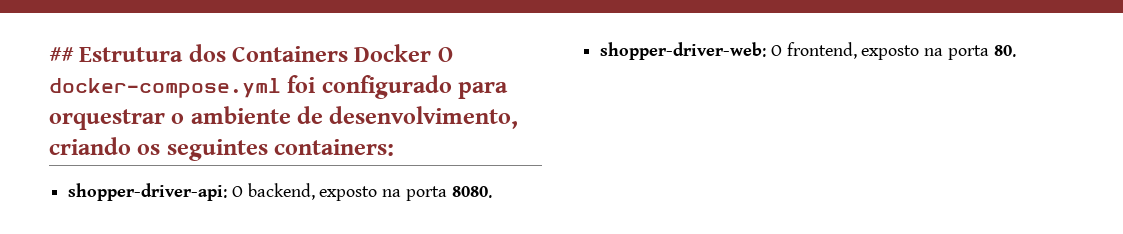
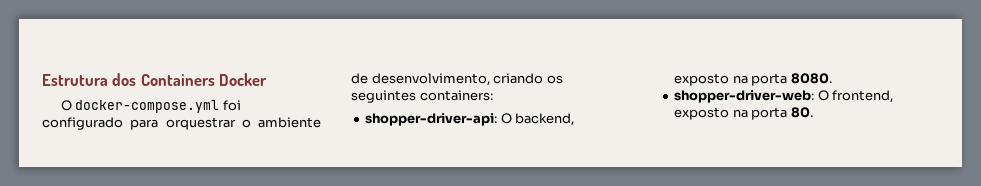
[49,47,74,62] ## -> (42, 80) none
(432, 53) none -> (268, 79) //

